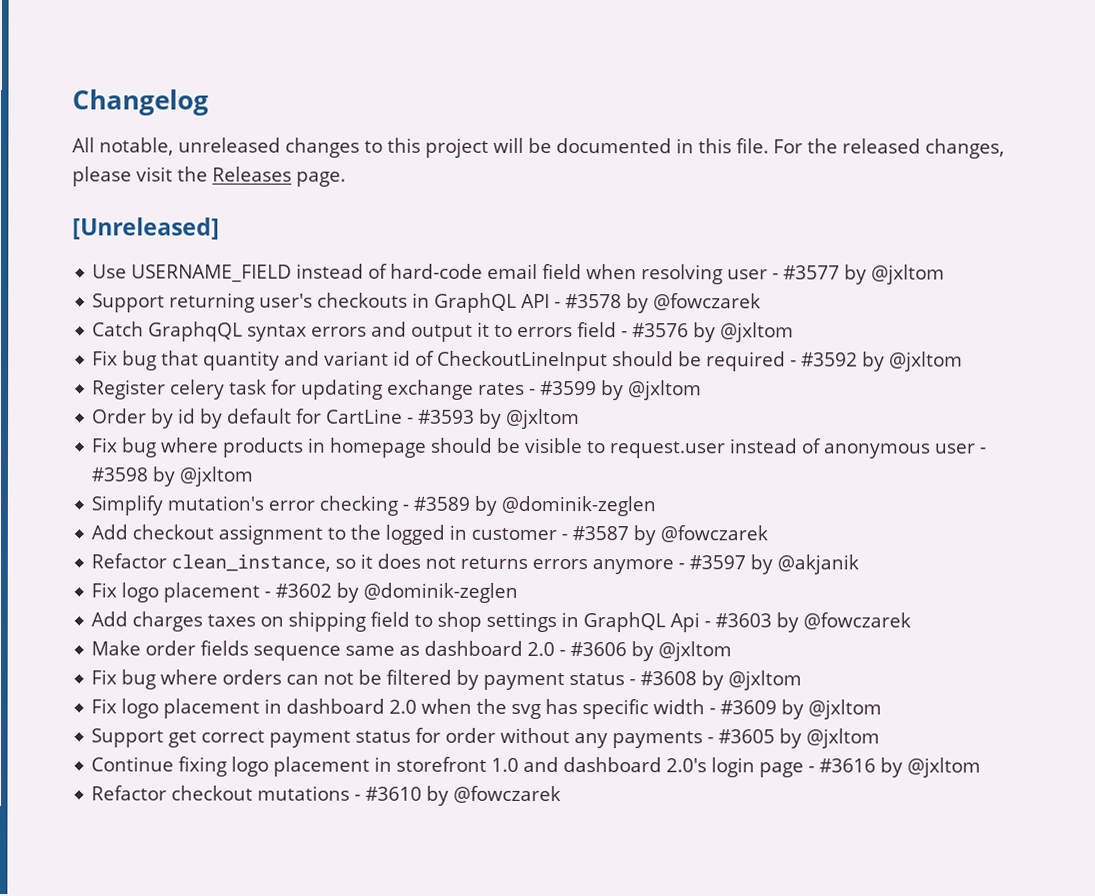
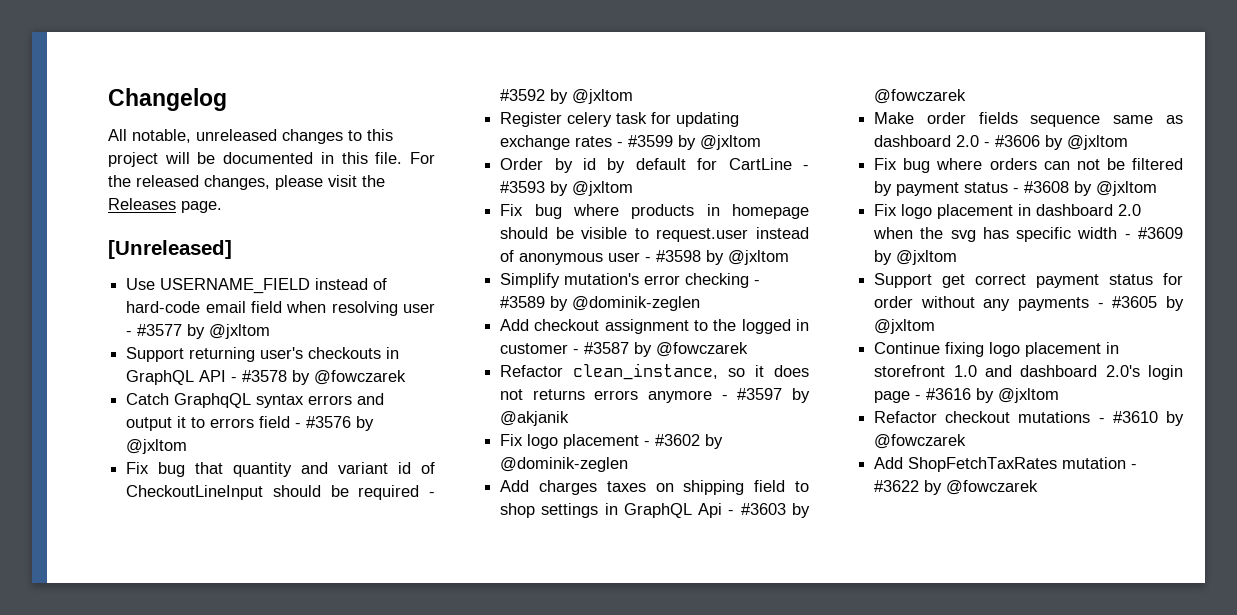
(562, 794) none -> [874,457,1138,472] [874,480,1039,495] // Add ShopFetchTaxRates mutation - #3622 by @fowczarek

